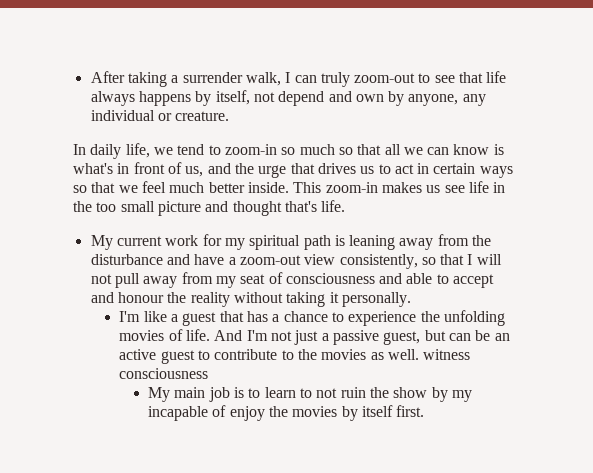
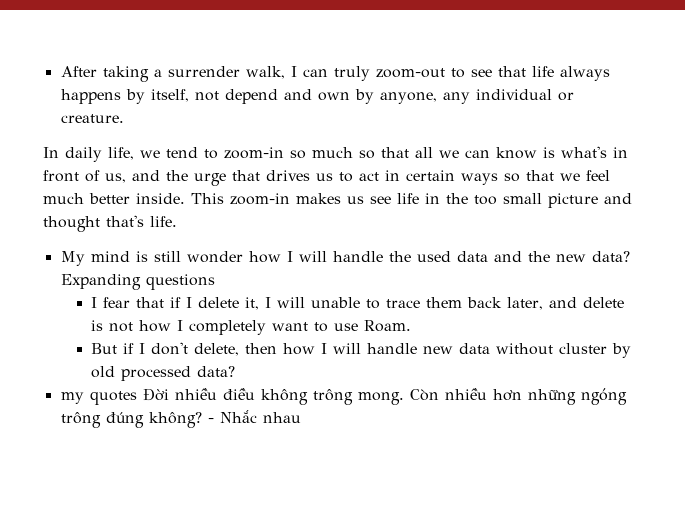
[116,234,492,250] [90,254,502,269] [90,272,495,288] [90,292,411,307] [119,310,505,326] [119,329,510,345] [119,349,471,364] [119,368,209,379] [148,387,473,402] [148,405,425,421] current work for my spiritual path is leaning away from the disturbance and have a zoom-out view consistently, so that I will not pull away from my seat of consciousness and able to accept and honour the reality without taking it personally. // I'm like a guest that has a chance to experience the unfolding movies of life. And I'm not just a passive guest, but can be an active guest to contribute to the movies as well. witness consciousness // My main job is to learn to not ruin the show by my incapable of enjoy the movies by itself first. -> [90,251,630,263] [60,274,215,290] [91,297,625,310] [91,320,412,335] [91,342,632,358] [91,366,236,381] [60,388,627,405] [60,410,301,428] mind is still wonder how I will handle the used data and the new data? Expanding questions // I fear that if I delete it, I will unable to trace them back later, and delete is not how I completely want to use Roam. // But if I don't delete, then how I will handle new data without cluster by old processed data? // my quotes Đời nhiều điều không trông mong. Còn nhiều hơn những ngóng trông đúng không? - Nhắc nhau

